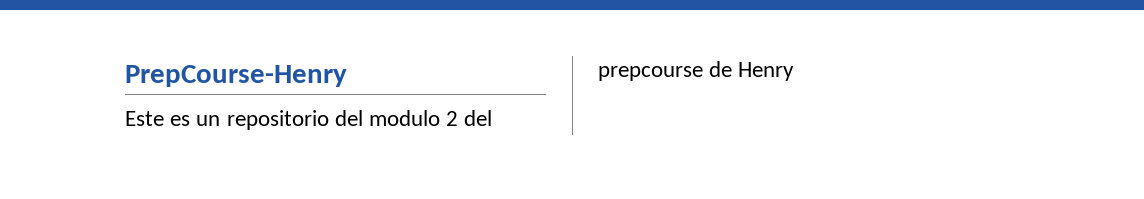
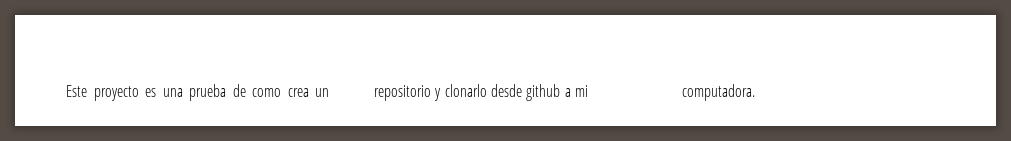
[125,65,347,87] [125,110,493,130] [598,61,795,81] PrepCourse-Henry // Este es un repositorio del modulo 2 del prepcourse de Henry -> [66,84,755,101] Este proyecto es una prueba de como crea un repositorio y clonarlo desde github a mi computadora.

